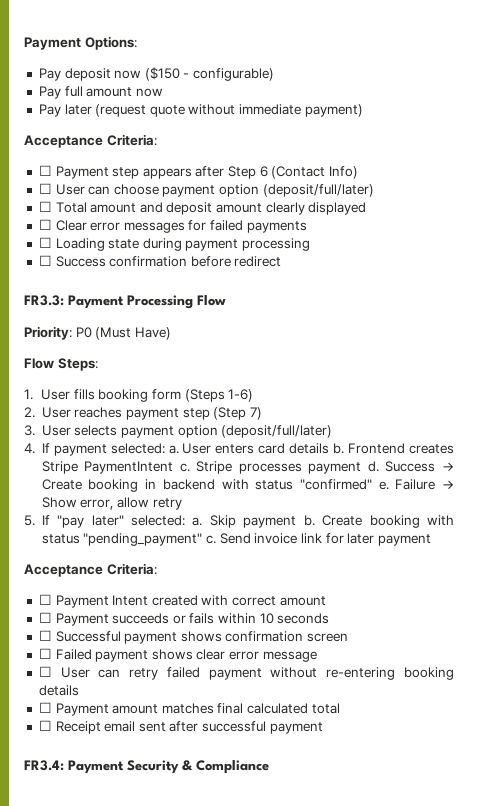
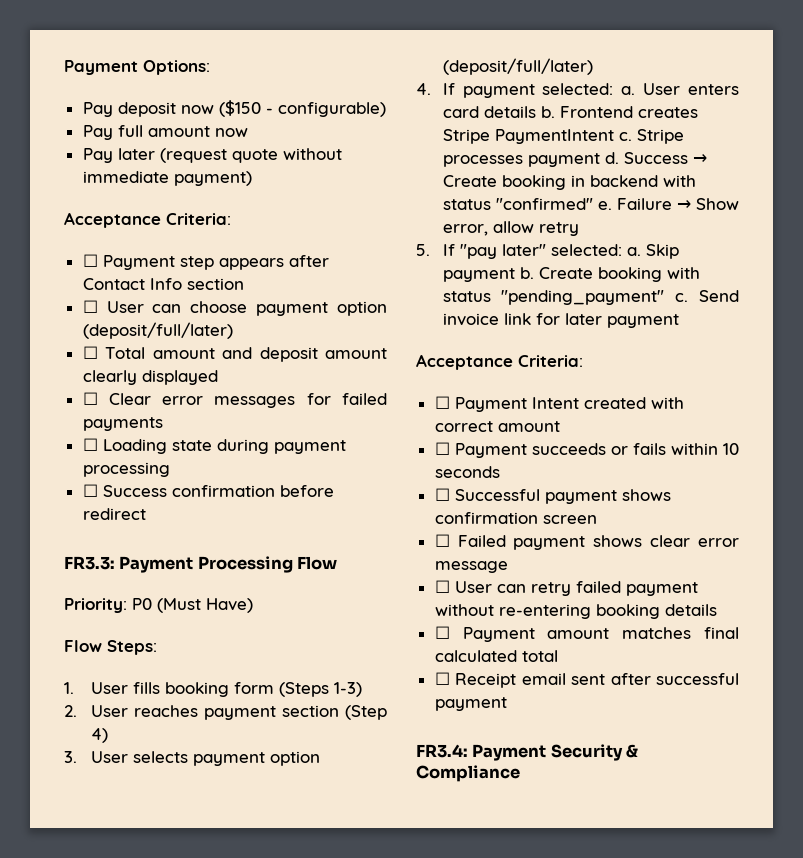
[228,166,359,179] Step 6 (Contact Info) -> [82,278,244,290] Contact Info section
[228,389,254,402] 1-6) -> [333,682,362,697] 1-3)
[182,407,262,420] step (Step 7) -> [281,705,387,720] [90,728,108,743] section (Step 4)

